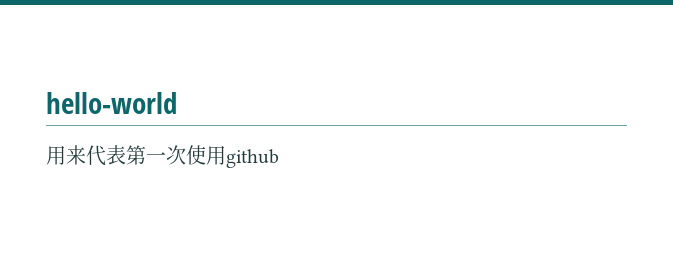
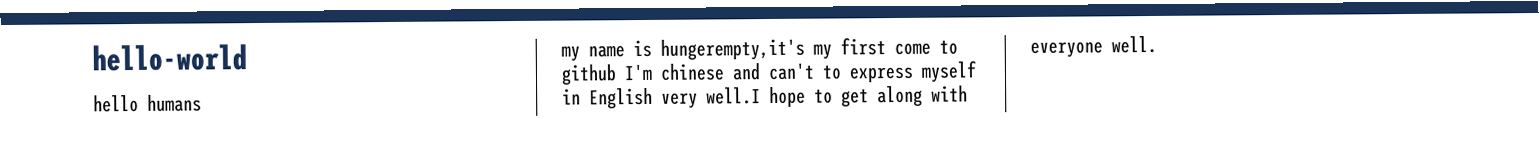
[46,145,279,168] 用来代表第一次使用github -> [93,94,202,113] [561,37,958,62] [561,60,977,86] [562,85,968,110] [1030,35,1157,58] hello humans // my name is hungerempty,it's my first come to github I'm chinese and can't to express myself in English very well.I hope to get along with everyone well.

